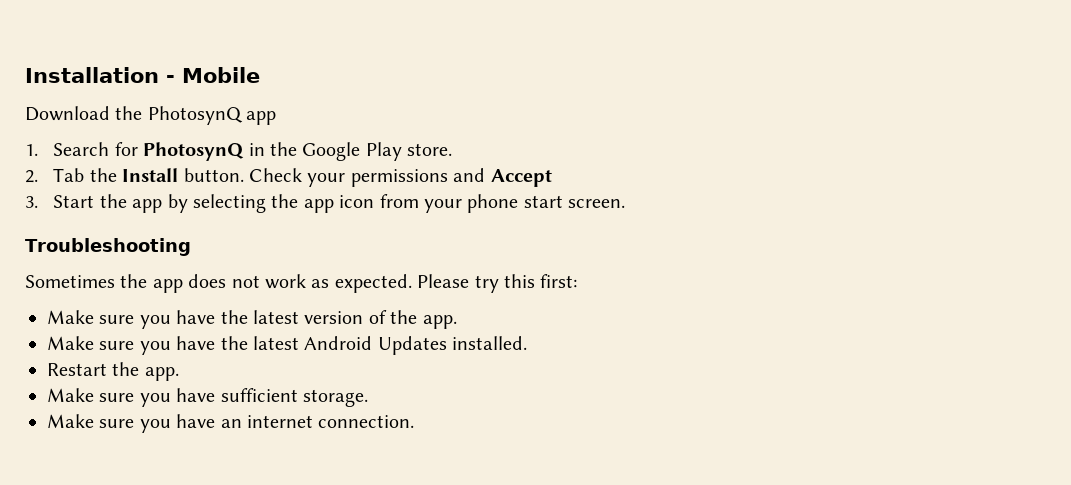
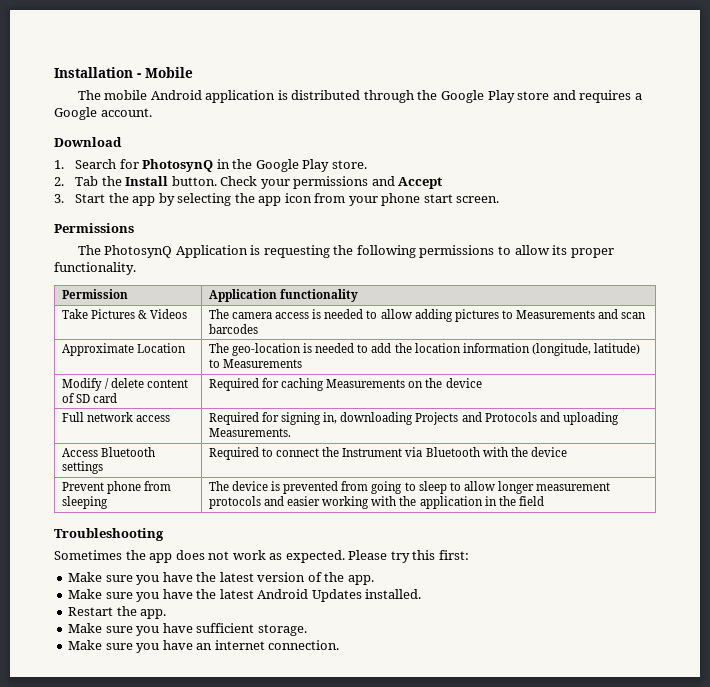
[25,106,277,125] Download the PhotosynQ app -> [77,90,642,103] [54,107,152,120] [54,137,122,147] The mobile Android application is distributed through the Google Play store and requires a Google account. // Download
(626, 203) none -> [54,223,134,233] [77,245,614,258] [54,262,136,275] [61,289,128,299] [208,289,359,302] [61,309,188,319] [208,309,647,322] [208,324,258,334] [61,343,187,356] [208,343,640,356] [208,359,303,368] [61,378,189,391] [61,393,118,403] [208,378,482,391] [61,412,171,422] [208,412,619,425] [208,428,291,437] [61,447,156,457] [61,461,103,474] [208,447,567,460] [61,481,172,494] [61,496,108,509] [208,481,611,494] [208,496,544,509] // Permissions // The PhotosynQ Application is requesting the following permissions to allow its proper functionality. // Permission | Application functionality // Take Pictures & Videos | The camera access is needed to allow adding pictures to Measurements and scan barcodes // Approximate Location | The geo-location is needed to add the location information (longitude, latitude) to Measurements // Modify / delete content of SD card | Required for caching Measurements on the device // Full network access | Required for signing in, downloading Projects and Protocols and uploading Measurements. // Access Bluetooth settings | Required to connect the Instrument via Bluetooth with the device // Prevent phone from sleeping | The device is prevented from going to sleep to allow longer measurement protocols and easier working with the application in the field

